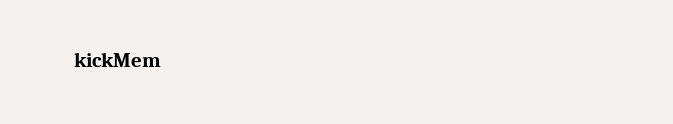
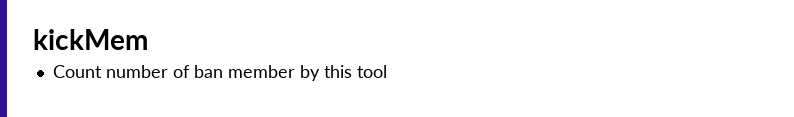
(161, 59) none -> [52,65,387,81] // Count number of ban member by this tool

